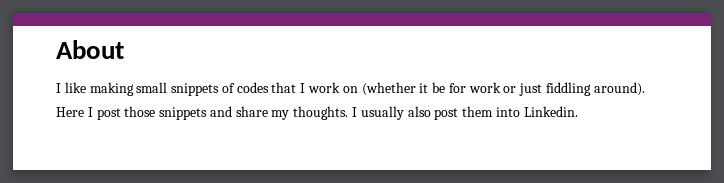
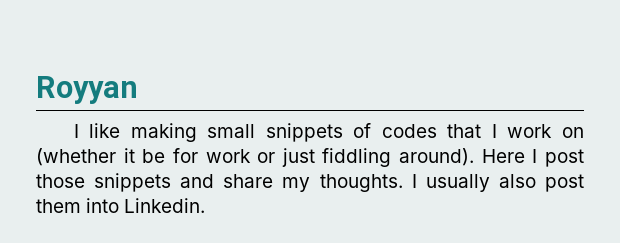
[56,40,124,59] About -> [36,76,138,104] Royyan

